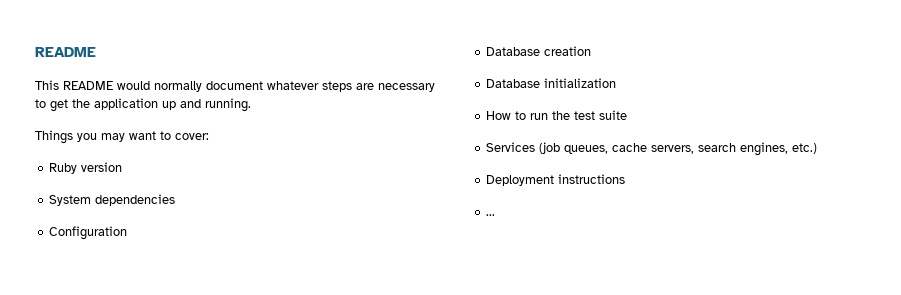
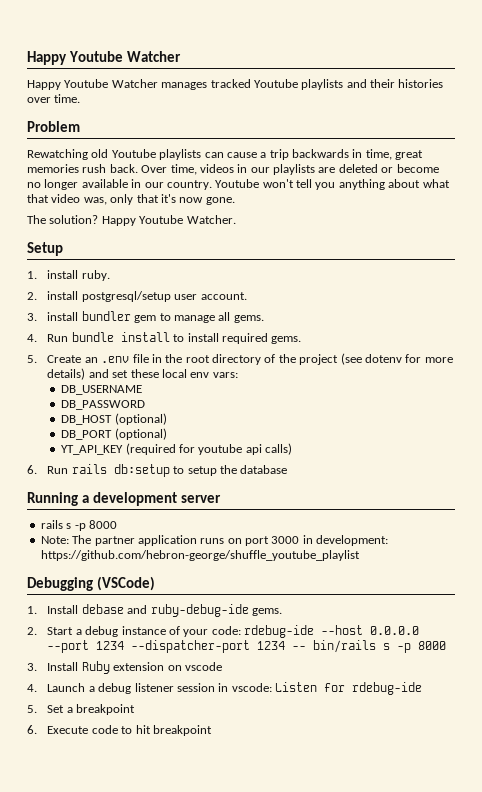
[35,47,96,57] [35,80,435,92] [35,98,251,112] [35,130,209,144] [49,162,123,174] [49,194,176,206] [49,226,128,240] [486,46,592,56] [486,78,617,88] [486,110,628,120] [486,142,818,156] [486,174,626,186] [486,214,496,216] README // This README would normally document whatever steps are necessary to get the application up and running. // Things you may want to cover: // Ruby version // System dependencies // Configuration // Database creation // Database initialization // How to run the test suite // Services (job queues, cache servers, search engines, etc.) // Deployment instructions // ... -> [27,51,181,65] [27,79,444,90] [27,94,81,103] [27,121,80,132] [27,149,424,160] [27,164,439,175] [27,179,450,190] [27,194,235,205] [27,215,236,226] [27,242,63,256] [27,270,110,281] [27,291,247,302] [27,311,264,323] [27,332,302,344] [27,353,453,365] [47,368,238,380] [61,385,143,395] [61,400,146,410] [61,413,167,425] [61,428,167,440] [61,443,293,455] [27,464,288,477] [27,492,221,506] [40,520,117,531] [40,535,389,546] [40,550,360,561] [27,576,155,591] [27,604,282,617] [27,625,420,638] [47,640,447,653] [27,661,222,674] [27,682,423,695] [27,704,136,715] [27,725,212,736] Happy Youtube Watcher // Happy Youtube Watcher manages tracked Youtube playlists and their histories over time. // Problem // Rewatching old Youtube playlists can cause a trip backwards in time, great memories rush back. Over time, videos in our playlists are deleted or become no longer available in our country. Youtube won't tell you anything about what that video was, only that it's now gone. // The solution? Happy Youtube Watcher. // Setup // 1. install ruby. // 2. install postgresql/setup user account. // 3. install bundler gem to manage all gems. // 4. Run bundle install to install required gems. // 5. Create an .env file in the root directory of the project (see dotenv for more details) and set these local env vars: // DB_USERNAME // DB_PASSWORD // DB_HOST (optional) // DB_PORT (optional) // YT_API_KEY (required for youtube api calls) // 6. Run rails db:setup to setup the database // Running a development server // rails s -p 8000 // Note: The partner application runs on port 3000 in development: https://github.com/hebron-george/shuffle_youtube_playlist // Debugging (VSCode) // 1. Install debase and ruby-debug-ide gems. // 2. Start a debug instance of your code: rdebug-ide --host 0.0.0.0 --port 1234 --dispatcher-port 1234 -- bin/rails s -p 8000 // 3. Install Ruby extension on vscode // 4. Launch a debug listener session in vscode: Listen for rdebug-ide // 5. Set a breakpoint // 6. Execute code to hit breakpoint

